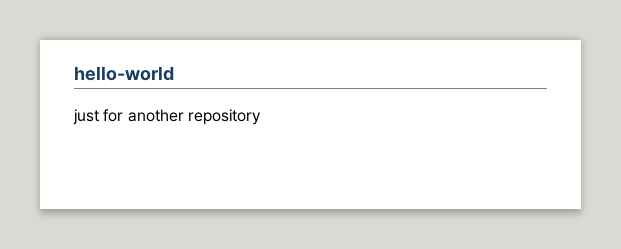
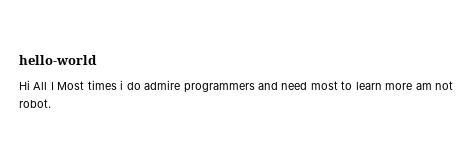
[73,109,261,125] just for another repository -> [19,80,453,93] [19,99,51,108] Hi All I Most times i do admire programmers and need most to learn more am not robot.

